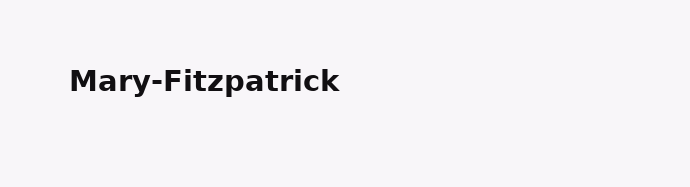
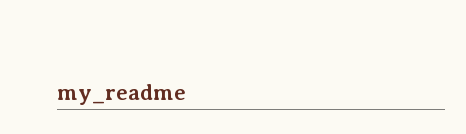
[69,69,340,97] Mary-Fitzpatrick -> [57,84,186,105] my_readme

